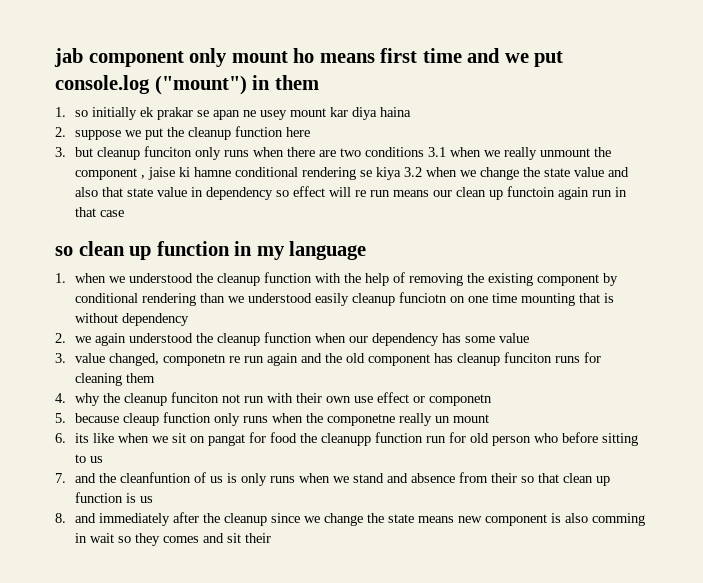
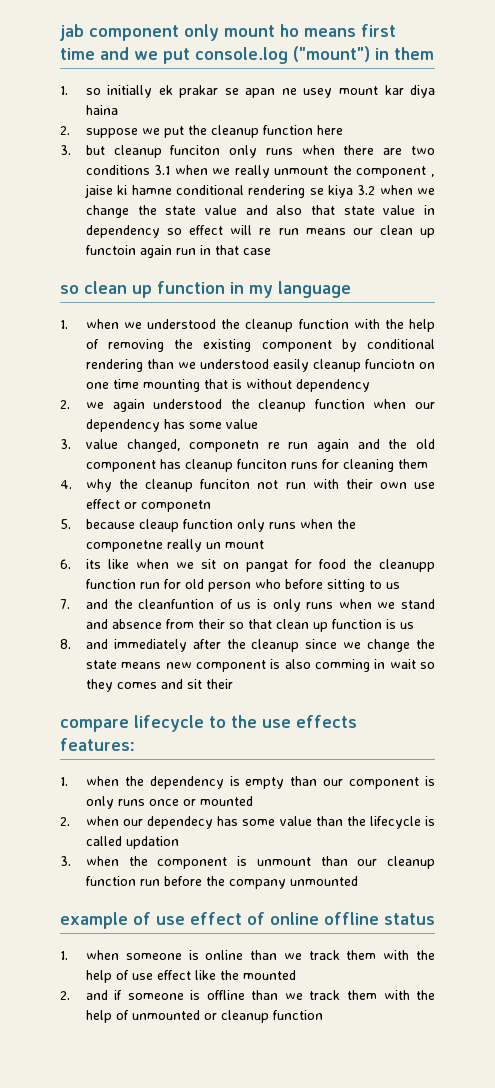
(272, 538) none -> [60,715,357,732] [60,738,135,751] [60,776,435,789] [85,796,253,809] [60,816,435,829] [85,836,179,849] [60,856,435,869] [85,876,358,889] [60,912,435,929] [60,950,435,960] [85,970,296,983] [60,990,435,1000] [85,1010,323,1023] // compare lifecycle to the use effects features: // 1. when the dependency is empty than our component is only runs once or mounted // 2. when our dependecy has some value than the lifecycle is called updation // 3. when the component is unmount than our cleanup function run before the company unmounted // example of use effect of online offline status // 1. when someone is online than we track them with the help of use effect like the mounted // 2. and if someone is offline than we track them with the help of unmounted or cleanup function

